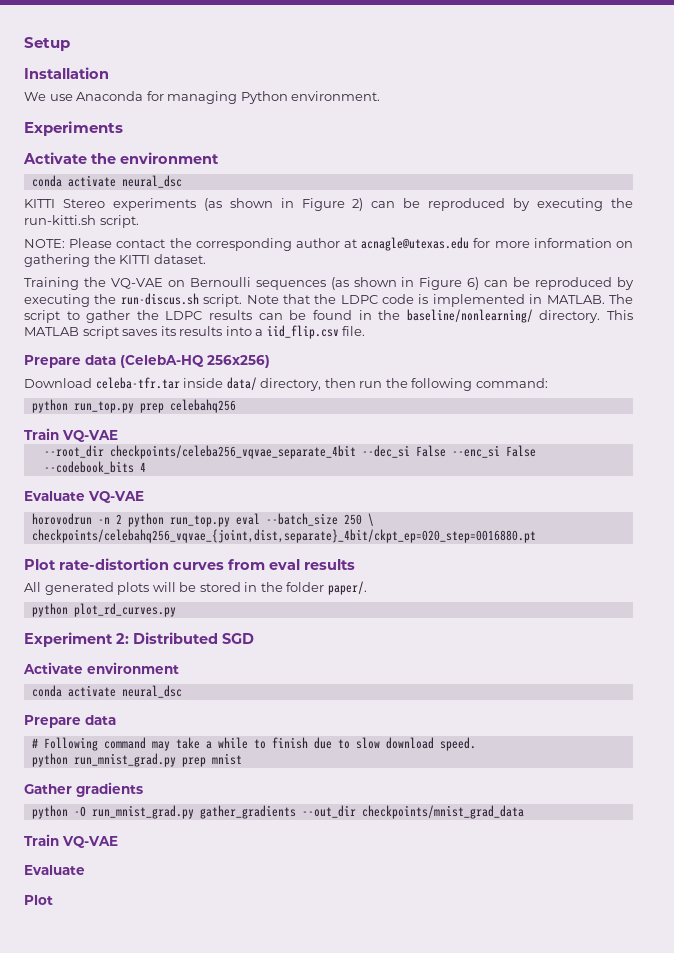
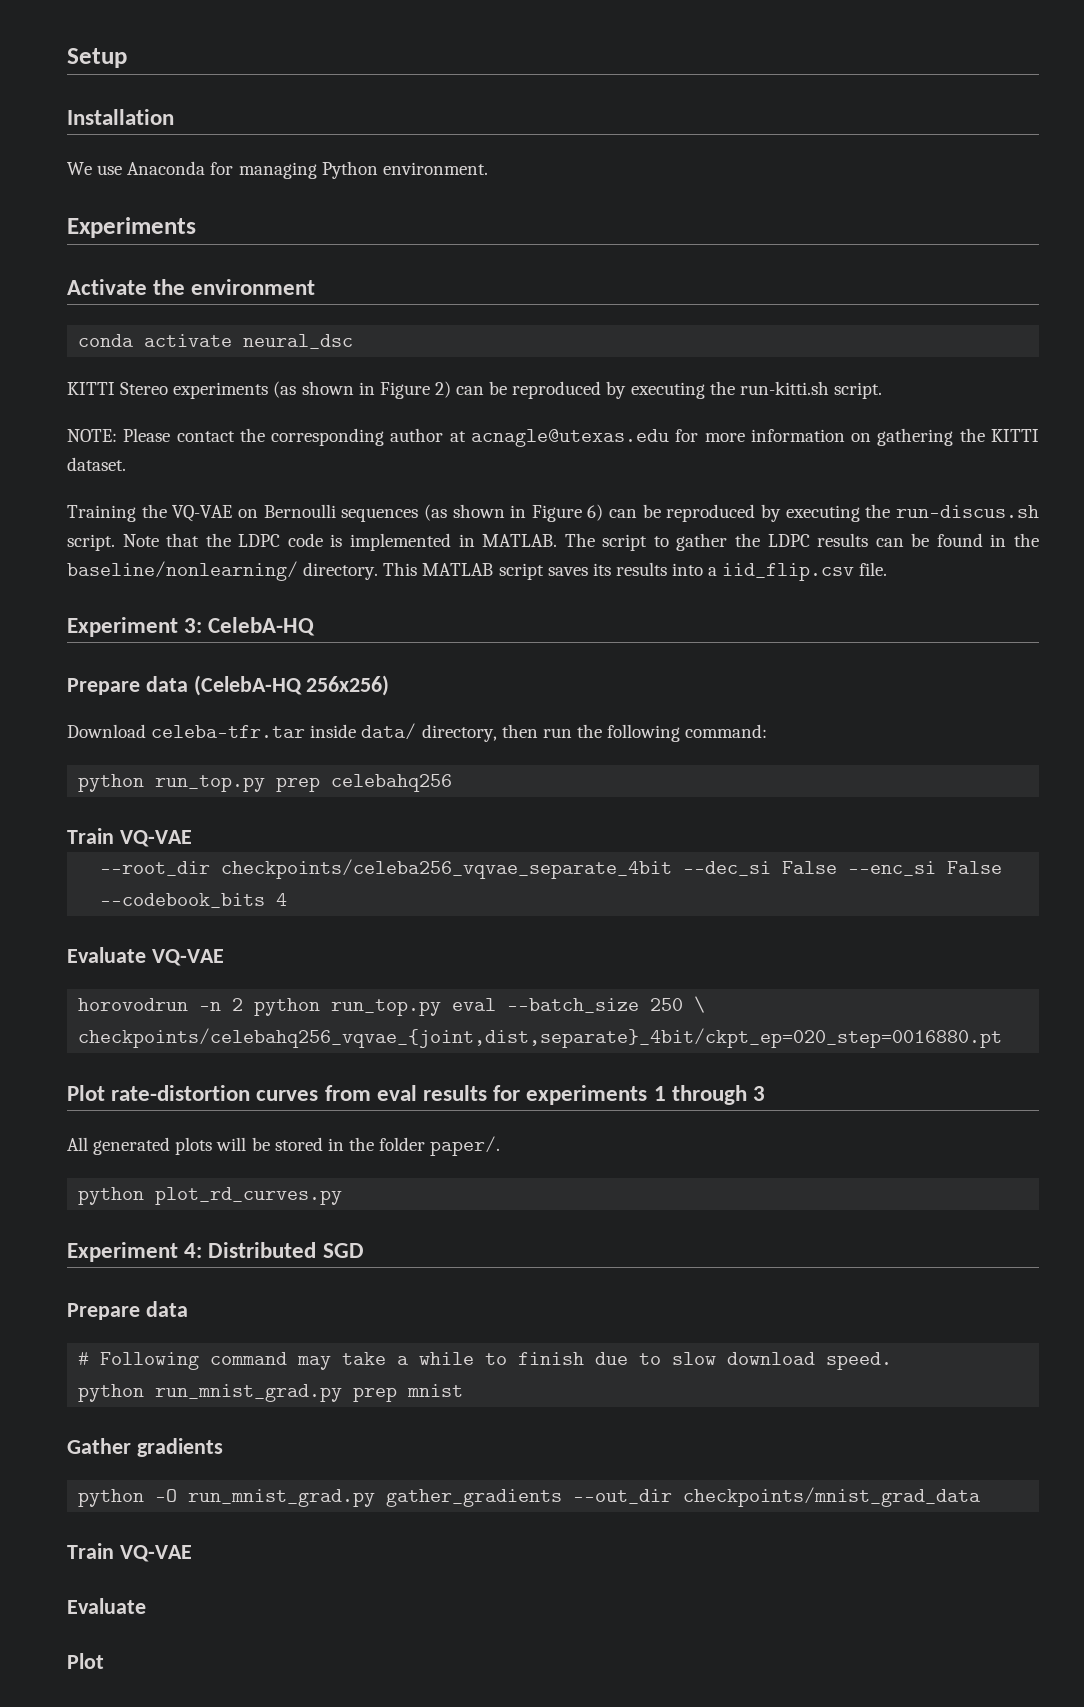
(366, 331) none -> [67,617,316,637] // Experiment 3: CelebA-HQ
(355, 564) none -> [493,1085,766,1105] for experiments 1 through 3
[116,633,129,644] 2: -> [184,1243,203,1258] 4:
[23,662,179,674] [31,685,182,698] // Activate environment // conda activate neural_dsc -> (364, 1250) none

